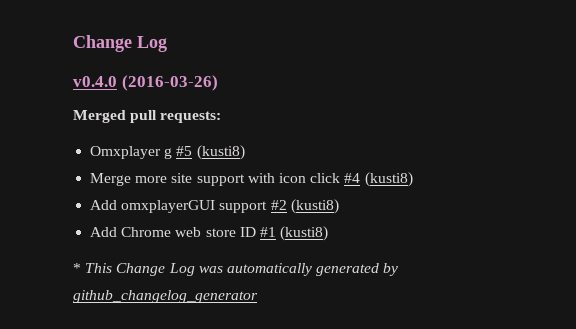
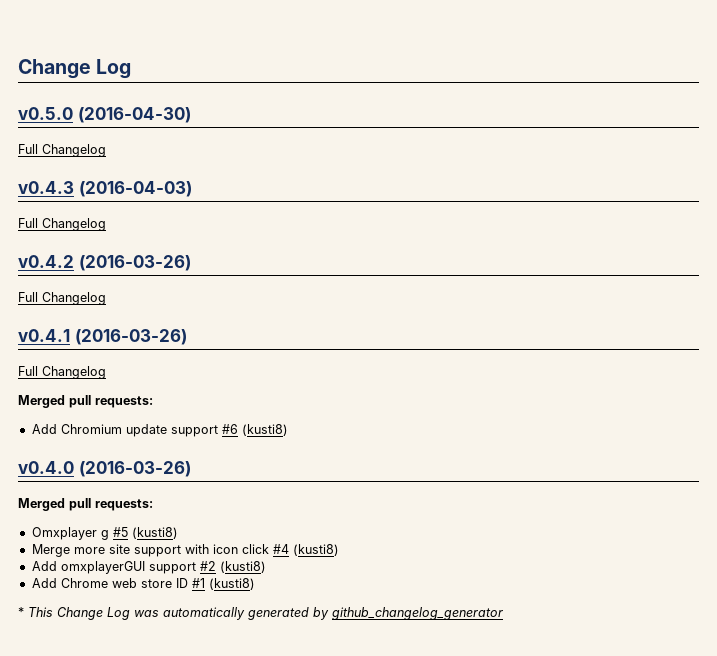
[73,35,167,52] Change Log -> [18,59,132,79] [18,107,191,123] [18,144,106,157] [18,181,192,197] [18,218,106,231] [18,255,191,271] [18,292,106,305] [18,329,187,345] [18,366,106,379] [18,395,153,408] [31,424,288,437] Change Log // v0.5.0 (2016-04-30) // Full Changelog // v0.4.3 (2016-04-03) // Full Changelog // v0.4.2 (2016-03-26) // Full Changelog // v0.4.1 (2016-03-26) // Full Changelog // Merged pull requests: // Add Chromium update support #6 (kusti8)

